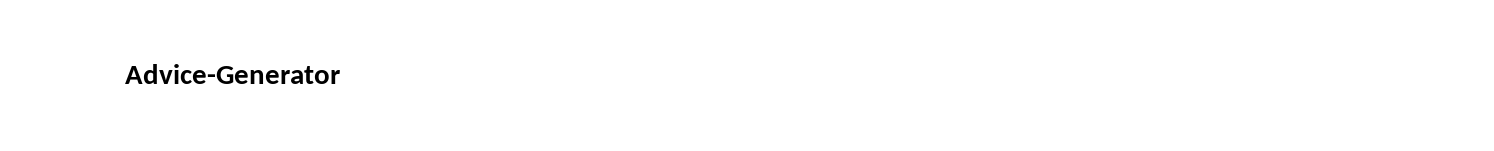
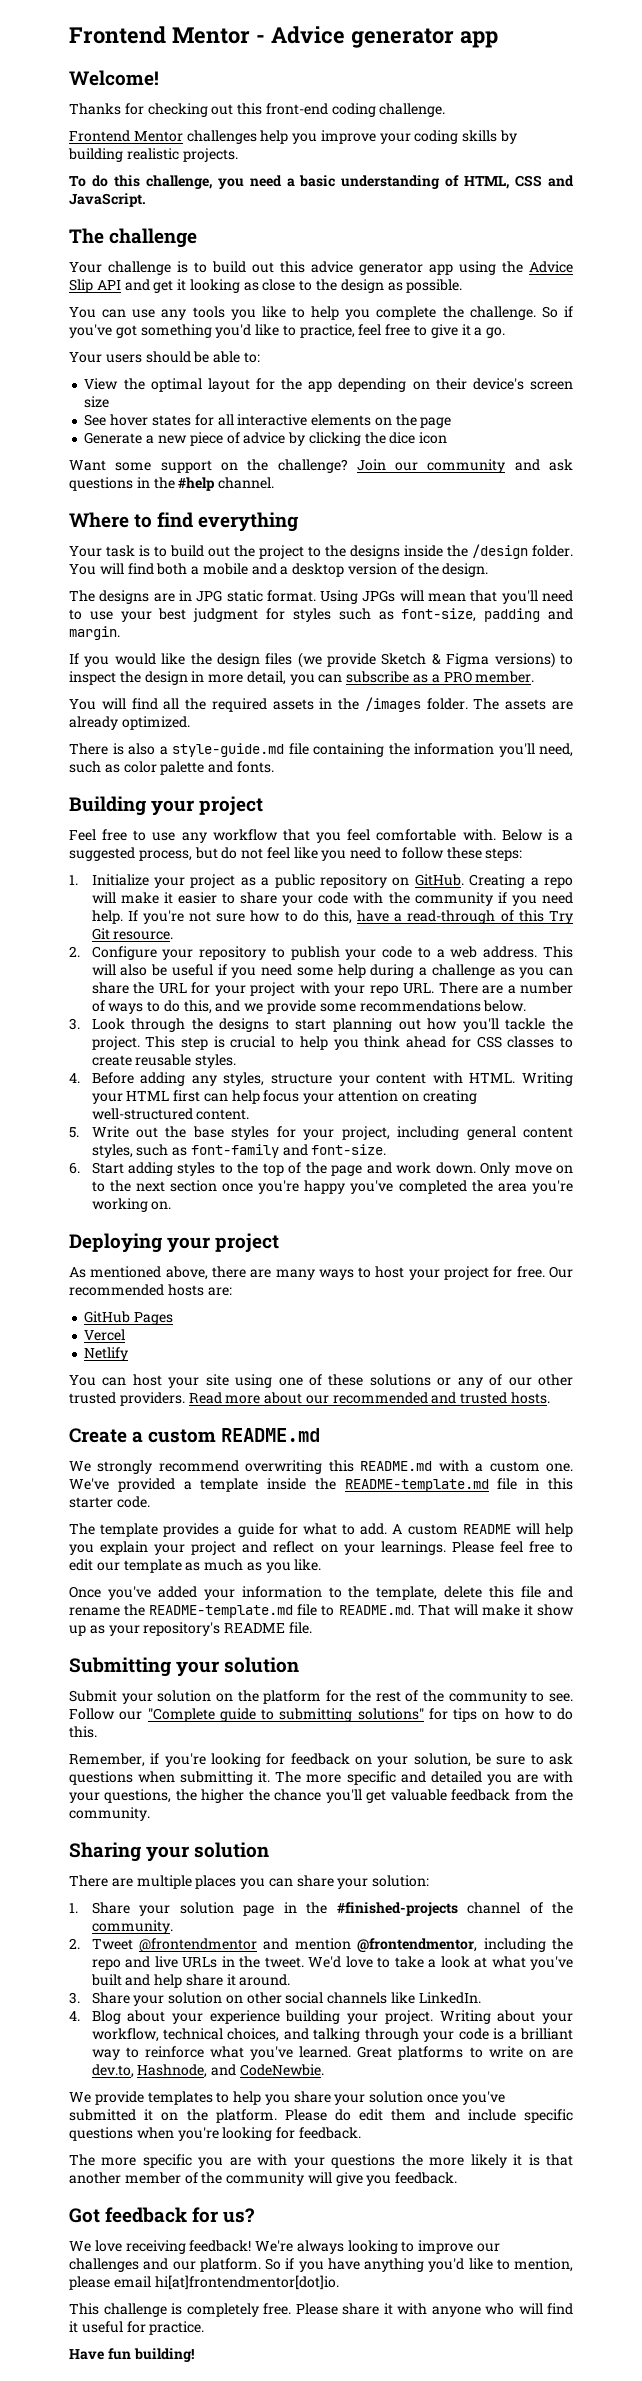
[125,64,340,84] Advice-Generator -> [69,26,498,48] [69,70,159,86] [69,103,446,117] [69,130,518,144] [68,148,238,162] [69,175,574,189] [69,193,146,207] [69,228,198,248] [69,261,573,275] [69,279,463,293] [69,306,574,320] [69,324,506,338] [69,351,260,363] [84,378,573,392] [84,396,110,408] [84,414,452,428] [84,432,448,446] [69,459,573,473] [69,477,275,491] [69,512,299,532] [69,544,573,559] [69,563,489,577] [69,590,574,604] [69,608,573,622] [69,626,120,640] [69,652,573,668] [69,671,535,685] [69,697,573,712] [69,716,190,730] [69,743,573,757] [69,761,274,775] [69,796,264,816] [69,829,573,843] [69,847,523,861] [69,874,573,888] [91,892,573,906] [91,910,573,924] [91,928,174,940] [69,946,574,960] [91,964,574,978] [91,982,574,996] [91,1000,527,1014] [69,1018,573,1032] [91,1036,574,1050] [91,1054,237,1068] [69,1072,573,1086] [91,1090,477,1104] [91,1108,250,1120] [69,1126,573,1140] [91,1144,387,1158] [69,1162,573,1176] [91,1180,574,1194] [91,1198,172,1212] [69,1233,280,1253] [69,1266,574,1280] [69,1284,232,1296] [84,1311,174,1325] [84,1329,126,1341] [84,1347,129,1361] [69,1374,573,1388] [69,1392,551,1406] [69,1428,321,1443] [69,1460,573,1474] [69,1478,573,1492] [69,1496,150,1508] [69,1523,573,1537] [69,1541,573,1555] [69,1559,322,1573] [69,1586,573,1600] [69,1604,575,1618] [69,1622,312,1636] [69,1657,300,1677] [69,1690,573,1704] [69,1708,573,1722] [69,1726,97,1738] [69,1753,573,1767] [69,1771,573,1785] [69,1789,573,1803] [69,1807,150,1821] [69,1842,270,1862] [69,1875,430,1889] [69,1902,574,1916] [91,1920,173,1934] [69,1938,573,1953] [91,1956,574,1970] [90,1974,291,1988] [69,1992,481,2006] [69,2010,574,2024] [91,2028,573,2042] [91,2046,574,2060] [91,2064,324,2078] [69,2091,505,2105] [69,2109,573,2123] [69,2127,361,2141] [69,2154,573,2168] [69,2172,458,2186] [69,2207,256,2223] [69,2240,501,2254] [69,2258,573,2272] [69,2275,339,2290] [69,2303,573,2317] [69,2321,205,2335] [69,2348,194,2362] Frontend Mentor - Advice generator app // Welcome! // Thanks for checking out this front-end coding challenge. // Frontend Mentor challenges help you improve your coding skills by building realistic projects. // To do this challenge, you need a basic understanding of HTML, CSS and JavaScript. // The challenge // Your challenge is to build out this advice generator app using the Advice Slip API and get it looking as close to the design as possible. // You can use any tools you like to help you complete the challenge. So if you've got something you'd like to practice, feel free to give it a go. // Your users should be able to: // View the optimal layout for the app depending on their device's screen size // See hover states for all interactive elements on the page // Generate a new piece of advice by clicking the dice icon // Want some support on the challenge? Join our community and ask questions in the #help channel. // Where to find everything // Your task is to build out the project to the designs inside the /design folder. You will find both a mobile and a desktop version of the design. // The designs are in JPG static format. Using JPGs will mean that you'll need to use your best judgment for styles such as font-size, padding and margin. // If you would like the design files (we provide Sketch & Figma versions) to inspect the design in more detail, you can subscribe as a PRO member. // You will find all the required assets in the /images folder. The assets are already optimized. // There is also a style-guide.md file containing the information you'll need, such as color palette and fonts. // Building your project // Feel free to use any workflow that you feel comfortable with. Below is a suggested process, but do not feel like you need to follow these steps: // 1. Initialize your project as a public repository on GitHub. Creating a repo will make it easier to share your code with the community if you need help. If you're not sure how to do this, have a read-through of this Try Git resource. // 2. Configure your repository to publish your code to a web address. This will also be useful if you need some help during a challenge as you can share the URL for your project with your repo URL. There are a number of ways to do this, and we provide some recommendations below. // 3. Look through the designs to start planning out how you'll tackle the project. This step is crucial to help you think ahead for CSS classes to create reusable styles. // 4. Before adding any styles, structure your content with HTML. Writing your HTML first can help focus your attention on creating well-structured content. // 5. Write out the base styles for your project, including general content styles, such as font-family and font-size. // 6. Start adding styles to the top of the page and work down. Only move on to the next section once you're happy you've completed the area you're working on. // Deploying your project // As mentioned above, there are many ways to host your project for free. Our recommended hosts are: // GitHub Pages // Vercel // Netlify // You can host your site using one of these solutions or any of our other trusted providers. Read more about our recommended and trusted hosts. // Create a custom README.md // We strongly recommend overwriting this README.md with a custom one. We've provided a template inside the README-template.md file in this starter code. // The template provides a guide for what to add. A custom README will help you explain your project and reflect on your learnings. Please feel free to edit our template as much as you like. // Once you've added your information to the template, delete this file and rename the README-template.md file to README.md. That will make it show up as your repository's README file. // Submitting your solution // Submit your solution on the platform for the rest of the community to see. Follow our "Complete guide to submitting solutions" for tips on how to do this. // Remember, if you're looking for feedback on your solution, be sure to ask questions when submitting it. The more specific and detailed you are with your questions, the higher the chance you'll get valuable feedback from the community. // Sharing your solution // There are multiple places you can share your solution: // 1. Share your solution page in the #finished-projects channel of the community. // 2. Tweet @frontendmentor and mention @frontendmentor, including the repo and live URLs in the tweet. We'd love to take a look at what you've built and help share it around. // 3. Share your solution on other social channels like LinkedIn. // 4. Blog about your experience building your project. Writing about your workflow, technical choices, and talking through your code is a brilliant way to reinforce what you've learned. Great platforms to write on are dev.to, Hashnode, and CodeNewbie. // We provide templates to help you share your solution once you've submitted it on the platform. Please do edit them and include specific questions when you're looking for feedback. // The more specific you are with your questions the more likely it is that another member of the community will give you feedback. // Got feedback for us? // We love receiving feedback! We're always looking to improve our challenges and our platform. So if you have anything you'd like to mention, please email hi[at]frontendmentor[dot]io. // This challenge is completely free. Please share it with anyone who will find it useful for practice. // Have fun building!

